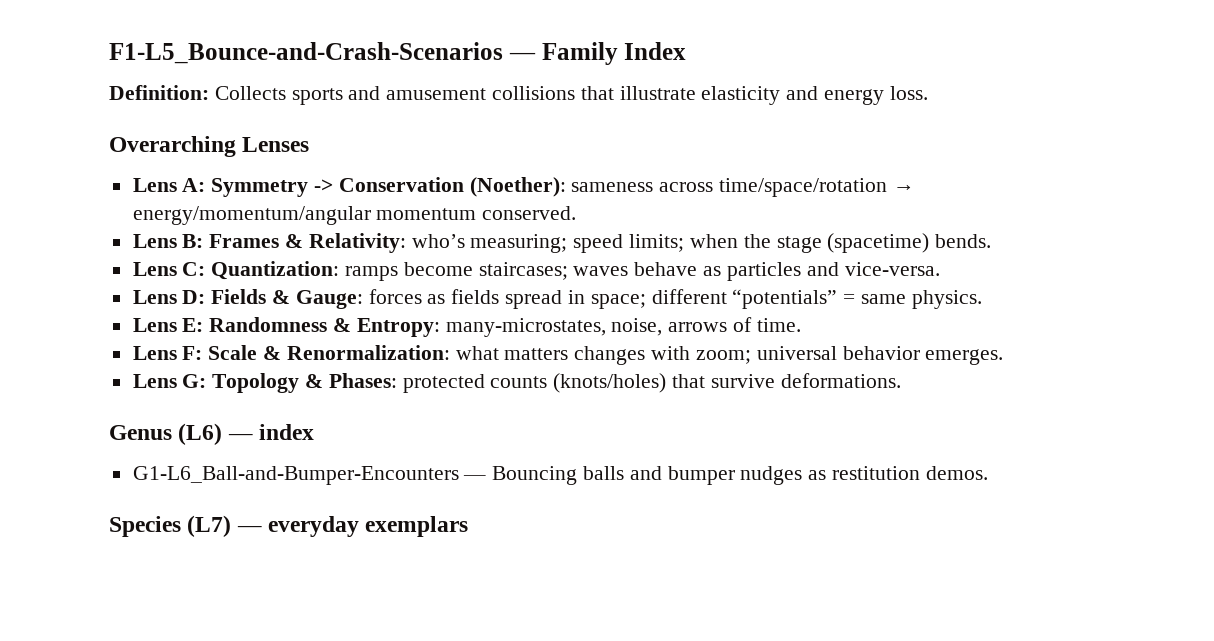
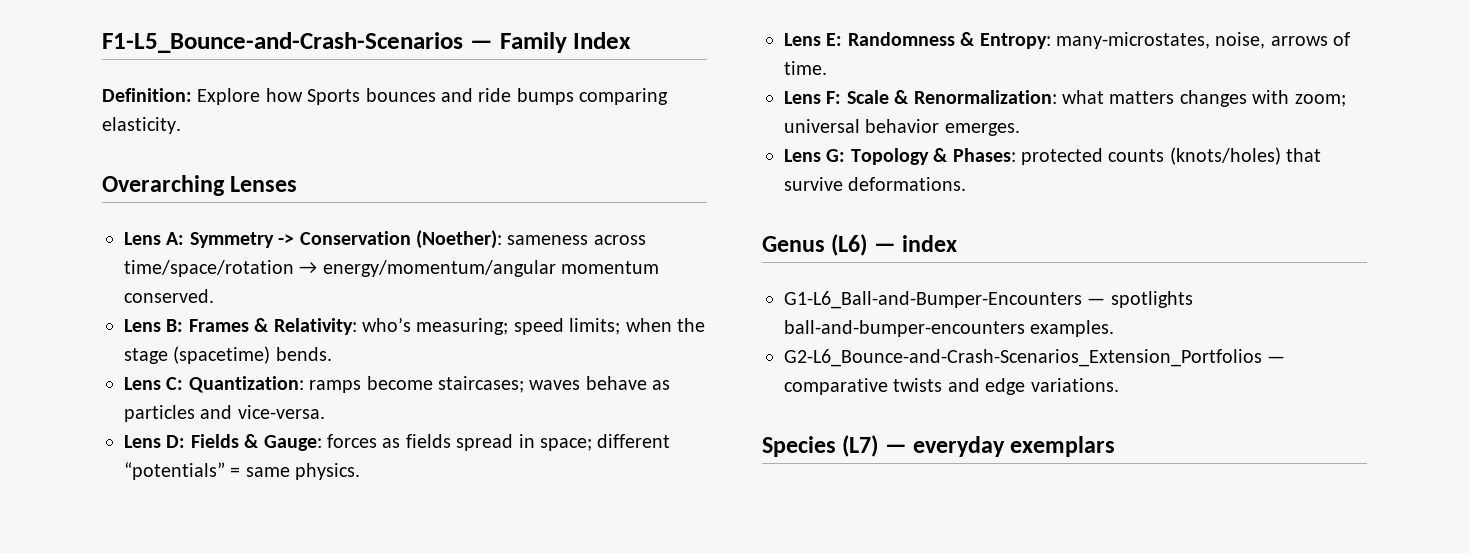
[214,86,928,105] Collects sports and amusement collisions that illustrate elasticity and energy loss. -> [197,88,669,105] [102,117,181,134] Explore how Sports bounces and ride bumps comparing elasticity.
[492,466,988,485] Bouncing balls and bumper nudges as restitution demos. -> [1110,291,1193,308] [784,320,1115,337] [784,349,1286,367] [784,378,1119,395] spotlights ball-and-bumper-encounters examples. // G2-L6_Bounce-and-Crash-Scenarios_Extension_Portfolios — comparative twists and edge variations.

